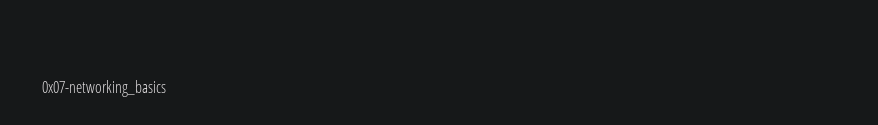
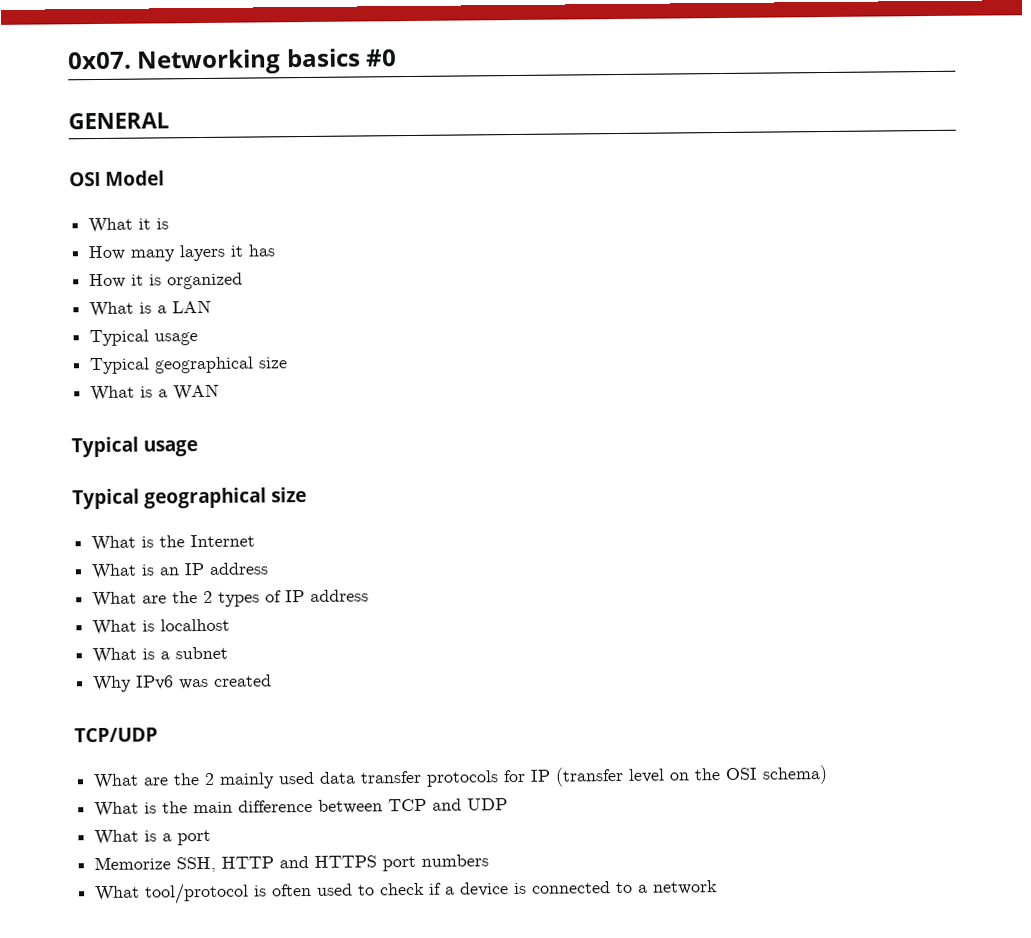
[42,80,166,97] 0x07-networking_basics -> [67,48,398,75] [68,112,169,130] [69,170,166,187] [88,217,170,234] [88,244,276,262] [89,272,244,290] [89,299,213,318] [89,329,199,347] [89,356,289,375] [90,383,221,402] [71,436,199,458] [72,487,308,510] [91,534,256,552] [91,562,270,580] [92,589,370,608] [92,618,231,636] [92,646,229,664] [92,674,273,693] [74,727,158,743] [93,765,829,790] [94,798,509,818] [94,829,212,846] [94,854,490,873] [94,880,719,905] 0x07. Networking basics #0 // GENERAL // OSI Model // What it is // How many layers it has // How it is organized // What is a LAN // Typical usage // Typical geographical size // What is a WAN // Typical usage // Typical geographical size // What is the Internet // What is an IP address // What are the 2 types of IP address // What is localhost // What is a subnet // Why IPv6 was created // TCP/UDP // What are the 2 mainly used data transfer protocols for IP (transfer level on the OSI schema) // What is the main difference between TCP and UDP // What is a port // Memorize SSH, HTTP and HTTPS port numbers // What tool/protocol is often used to check if a device is connected to a network

